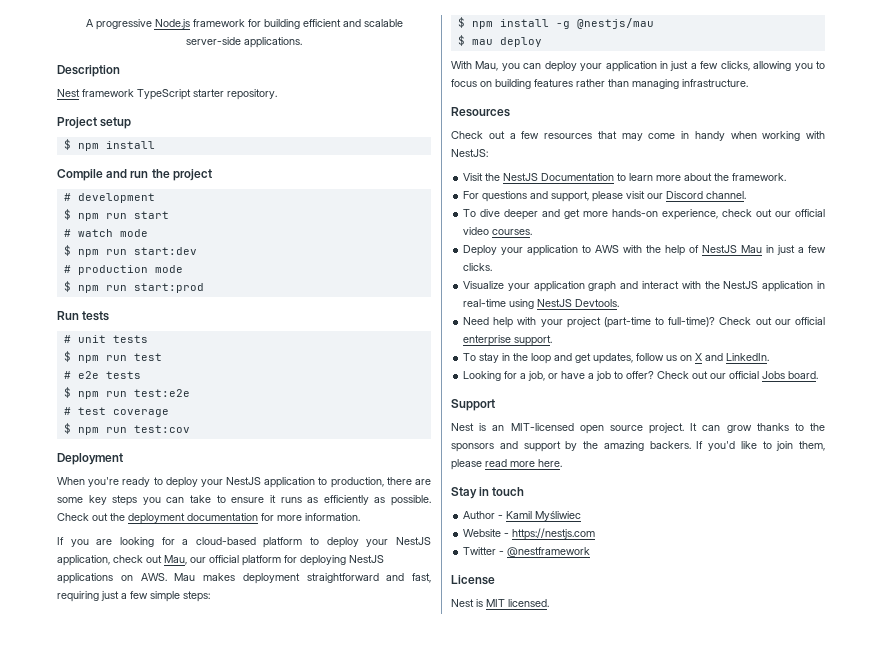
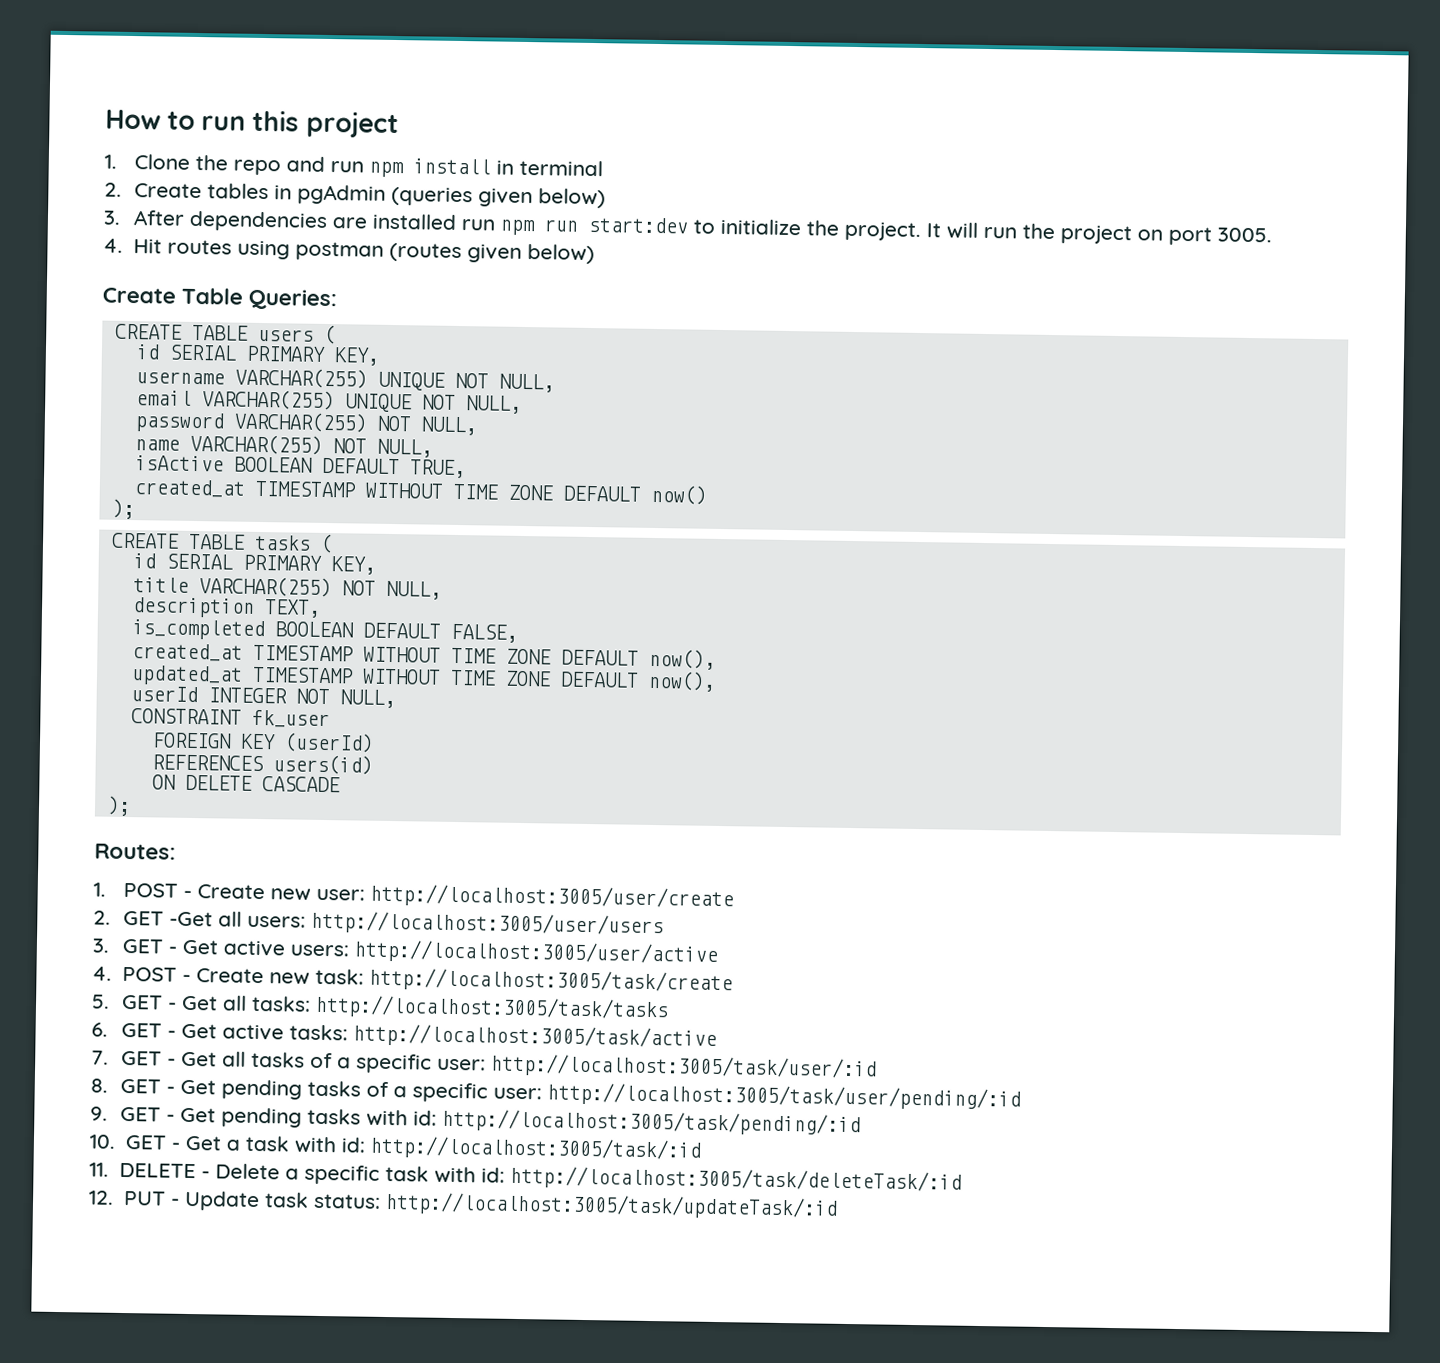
[85,19,403,30] [186,37,302,48] [57,65,120,77] [57,89,277,100] [57,117,132,129] [63,139,155,151] [57,169,212,181] [63,193,155,203] [63,209,169,221] [63,229,148,237] [63,245,197,257] [63,265,183,275] [63,281,204,293] [57,311,110,321] [63,335,148,343] [63,351,162,363] [63,371,141,379] [63,387,190,399] [63,407,169,417] [63,423,190,435] [57,453,123,465] [57,477,432,488] [57,495,432,506] [57,513,360,524] [57,537,431,548] [57,555,384,566] [57,573,431,584] [57,591,210,602] [457,17,654,29] [457,35,542,47] [451,61,825,72] [451,79,748,89] [451,107,510,117] [451,131,825,141] [451,149,488,157] [463,173,787,181] [463,191,747,202] [463,209,825,220] [463,227,533,235] [463,245,826,256] [463,263,493,271] [463,281,825,292] [463,299,620,309] [463,317,825,328] [463,335,553,346] [463,353,770,364] [463,371,819,381] [451,399,495,411] [451,423,825,434] [451,441,825,452] [451,459,562,470] [451,487,525,499] [463,511,582,521] [463,528,596,540] [463,547,591,557] [451,575,495,585] [451,599,549,607] A progressive Node.js framework for building efficient and scalable server-side applications. // Description // Nest framework TypeScript starter repository. // Project setup // $ npm install // Compile and run the project // # development // $ npm run start // # watch mode // $ npm run start:dev // # production mode // $ npm run start:prod // Run tests // # unit tests // $ npm run test // # e2e tests // $ npm run test:e2e // # test coverage // $ npm run test:cov // Deployment // When you're ready to deploy your NestJS application to production, there are some key steps you can take to ensure it runs as efficiently as possible. Check out the deployment documentation for more information. // If you are looking for a cloud-based platform to deploy your NestJS application, check out Mau, our official platform for deploying NestJS applications on AWS. Mau makes deployment straightforward and fast, requiring just a few simple steps: // $ npm install -g @nestjs/mau // $ mau deploy // With Mau, you can deploy your application in just a few clicks, allowing you to focus on building features rather than managing infrastructure. // Resources // Check out a few resources that may come in handy when working with NestJS: // Visit the NestJS Documentation to learn more about the framework. // For questions and support, please visit our Discord channel. // To dive deeper and get more hands-on experience, check out our official video courses. // Deploy your application to AWS with the help of NestJS Mau in just a few clicks. // Visualize your application graph and interact with the NestJS application in real-time using NestJS Devtools. // Need help with your project (part-time to full-time)? Check out our official enterprise support. // To stay in the loop and get updates, follow us on X and LinkedIn. // Looking for a job, or have a job to offer? Check out our official Jobs board. // Support // Nest is an MIT-licensed open source project. It can grow thanks to the sponsors and support by the amazing backers. If you'd like to join them, please read more here. // Stay in touch // Author - Kamil Myśliwiec // Website - https://nestjs.com // Twitter - @nestframework // License // Nest is MIT licensed. -> [105,109,399,139] [104,154,604,178] [104,182,607,209] [103,210,1273,246] [103,238,596,265] [102,287,338,311] [114,323,336,345] [135,344,380,366] [135,367,555,393] [135,389,522,414] [134,411,477,436] [134,433,433,458] [134,455,466,479] [133,479,707,505] [111,498,135,520] [110,532,333,554] [132,553,376,575] [132,576,442,600] [131,597,321,618] [131,619,518,643] [131,643,716,670] [130,665,716,692] [130,686,396,709] [130,708,330,729] [151,732,374,753] [151,754,373,775] [151,774,340,793] [106,795,131,817] [94,843,176,860] [93,882,735,911] [93,910,665,938] [92,938,719,967] [92,966,734,995] [91,994,670,1022] [91,1022,718,1051] [91,1050,878,1081] [90,1078,1022,1111] [90,1106,862,1137] [89,1134,702,1162] [89,1162,963,1194] [88,1190,838,1220] How to run this project // 1. Clone the repo and run npm install in terminal // 2. Create tables in pgAdmin (queries given below) // 3. After dependencies are installed run npm run start:dev to initialize the project. It will run the project on port 3005. // 4. Hit routes using postman (routes given below) // Create Table Queries: // CREATE TABLE users ( // id SERIAL PRIMARY KEY, // username VARCHAR(255) UNIQUE NOT NULL, // email VARCHAR(255) UNIQUE NOT NULL, // password VARCHAR(255) NOT NULL, // name VARCHAR(255) NOT NULL, // isActive BOOLEAN DEFAULT TRUE, // created_at TIMESTAMP WITHOUT TIME ZONE DEFAULT now() // ); // CREATE TABLE tasks ( // id SERIAL PRIMARY KEY, // title VARCHAR(255) NOT NULL, // description TEXT, // is_completed BOOLEAN DEFAULT FALSE, // created_at TIMESTAMP WITHOUT TIME ZONE DEFAULT now(), // updated_at TIMESTAMP WITHOUT TIME ZONE DEFAULT now(), // userId INTEGER NOT NULL, // CONSTRAINT fk_user // FOREIGN KEY (userId) // REFERENCES users(id) // ON DELETE CASCADE // ); // Routes: // 1. POST - Create new user: http://localhost:3005/user/create // 2. GET -Get all users: http://localhost:3005/user/users // 3. GET - Get active users: http://localhost:3005/user/active // 4. POST - Create new task: http://localhost:3005/task/create // 5. GET - Get all tasks: http://localhost:3005/task/tasks // 6. GET - Get active tasks: http://localhost:3005/task/active // 7. GET - Get all tasks of a specific user: http://localhost:3005/task/user/:id // 8. GET - Get pending tasks of a specific user: http://localhost:3005/task/user/pending/:id // 9. GET - Get pending tasks with id: http://localhost:3005/task/pending/:id // 10. GET - Get a task with id: http://localhost:3005/task/:id // 11. DELETE - Delete a specific task with id: http://localhost:3005/task/deleteTask/:id // 12. PUT - Update task status: http://localhost:3005/task/updateTask/:id

